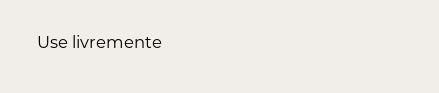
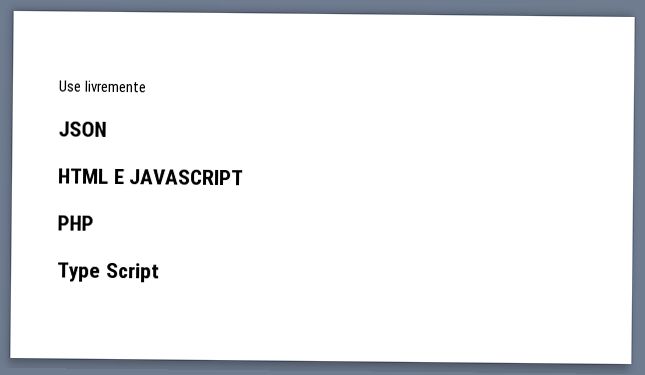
(163, 41) none -> [58,121,107,137] [58,168,245,186] [57,215,94,231] [57,262,160,283] // JSON // HTML E JAVASCRIPT // PHP // Type Script

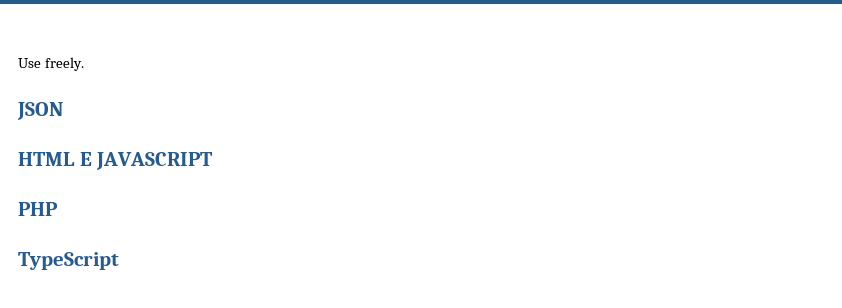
[84,80,148,93] livremente -> [44,57,84,71] freely.
[57,262,160,283] Type Script -> [18,252,119,270] TypeScript

